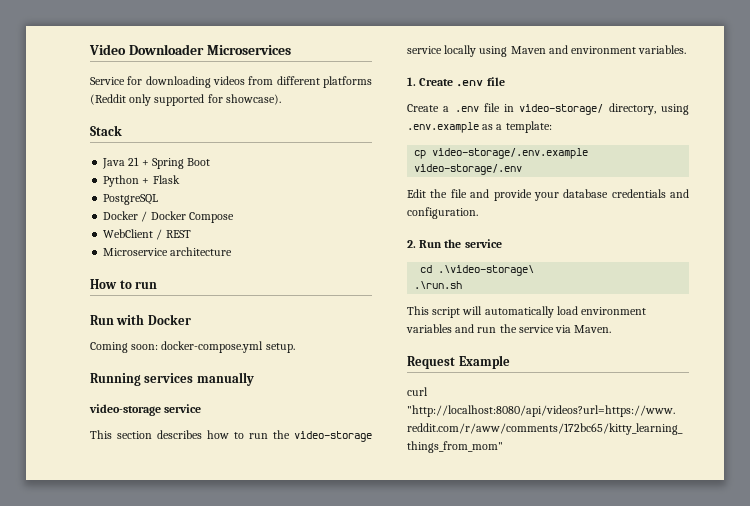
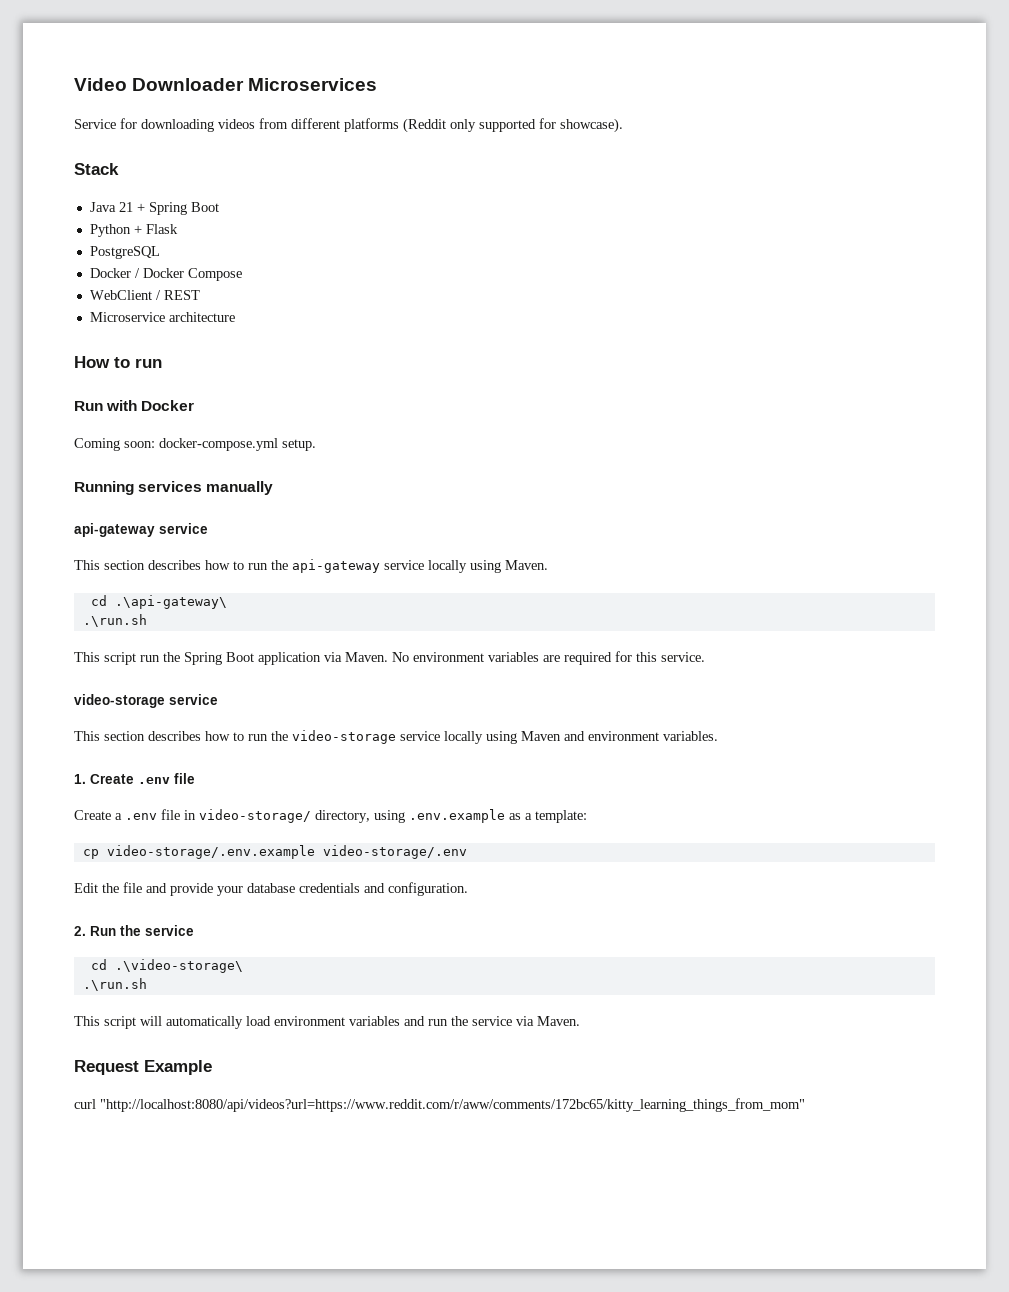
(254, 379) none -> [74,523,208,537] [74,559,548,573] [90,595,227,609] [82,614,147,627] [74,651,705,665] // api-gateway service // This section describes how to run the api-gateway service locally using Maven. // cd .\api-gateway\ // .\run.sh // This script run the Spring Boot application via Maven. No environment variables are required for this service.

